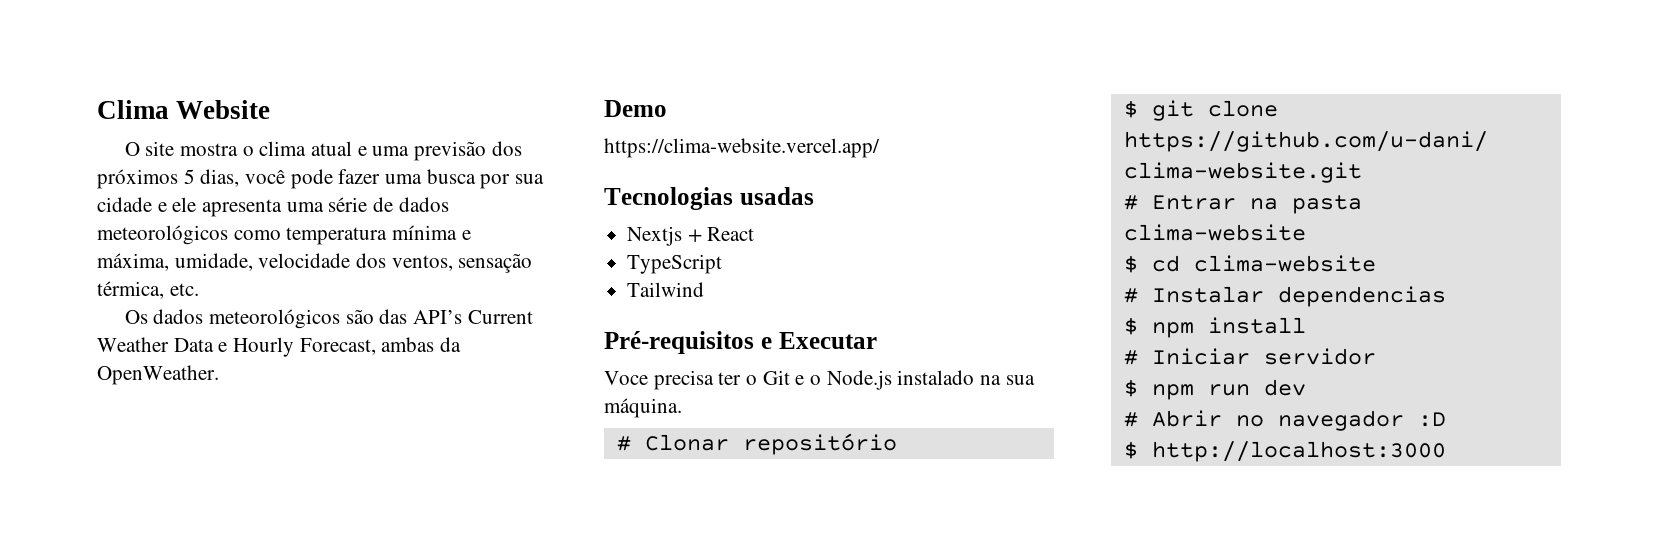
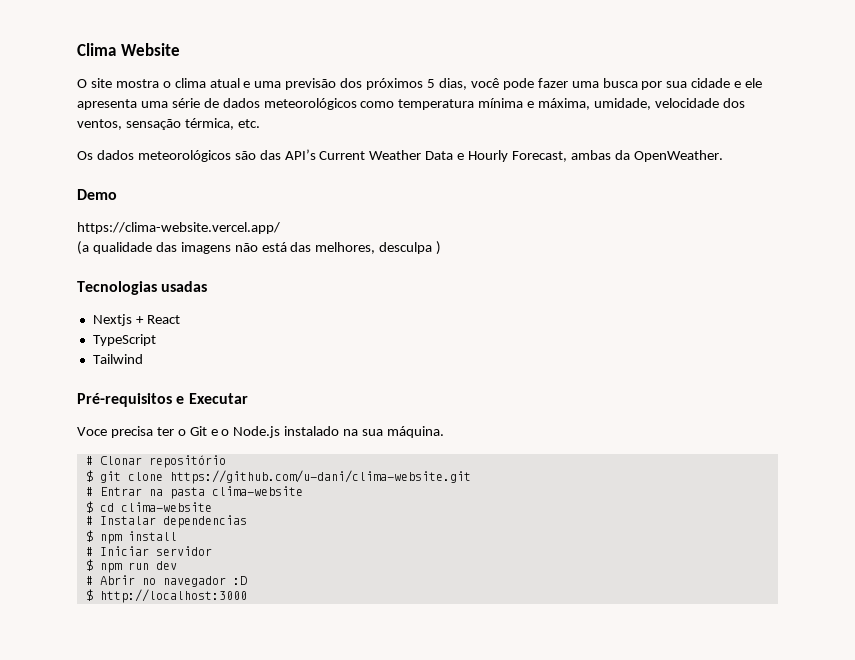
(880, 148) none -> [77,241,442,255] // (a qualidade das imagens não está das melhores, desculpa )

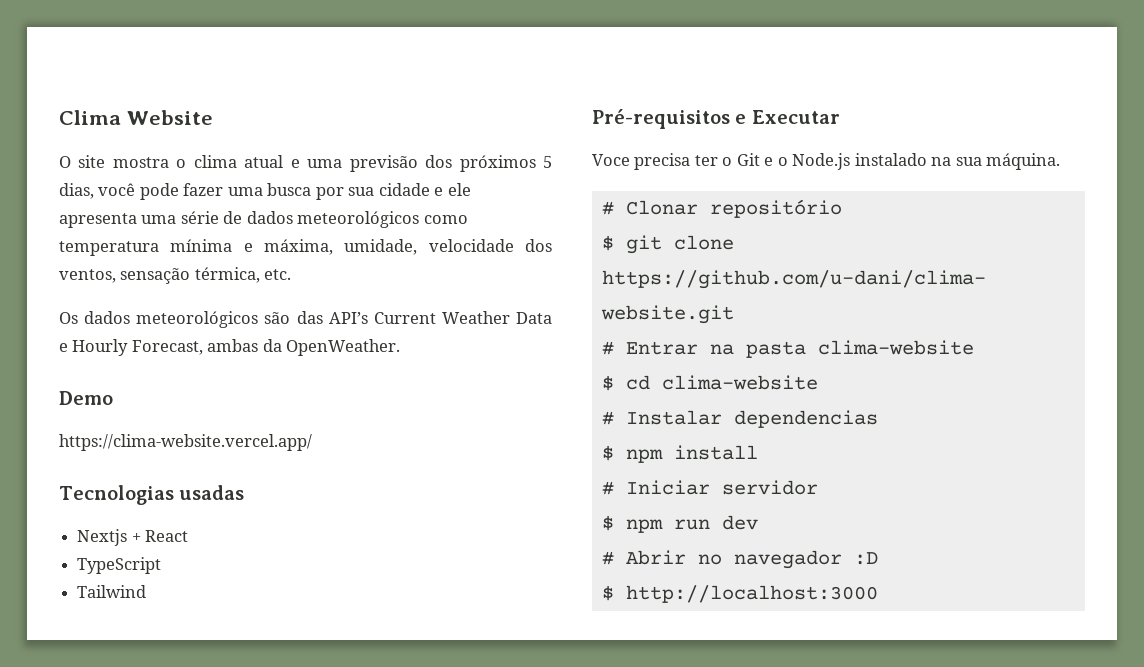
[77,241,442,255] // (a qualidade das imagens não está das melhores, desculpa ) -> (312, 442) none

